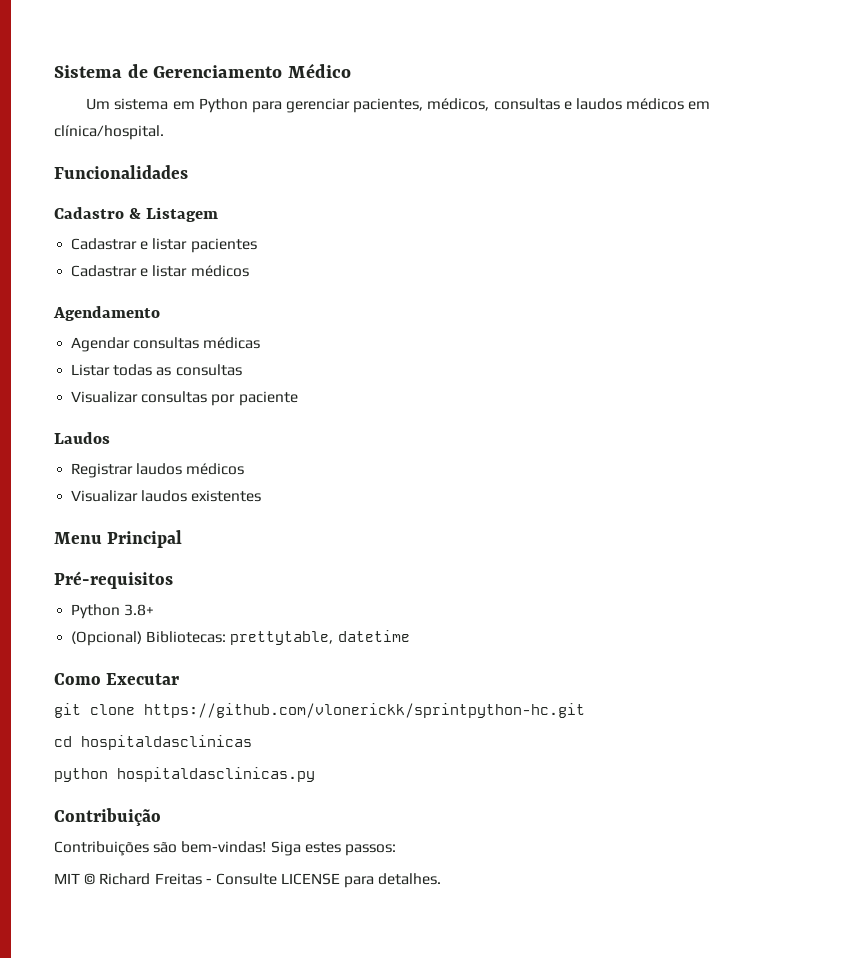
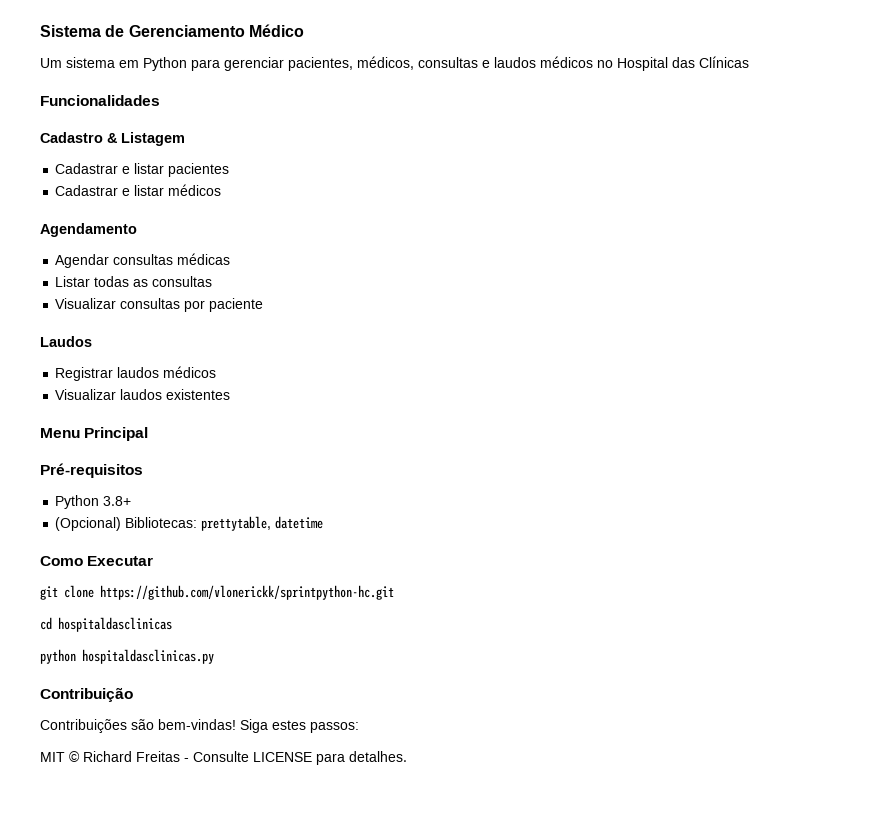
[688,101,711,110] [54,125,164,140] em clínica/hospital. -> [597,56,749,71] no Hospital das Clínicas

